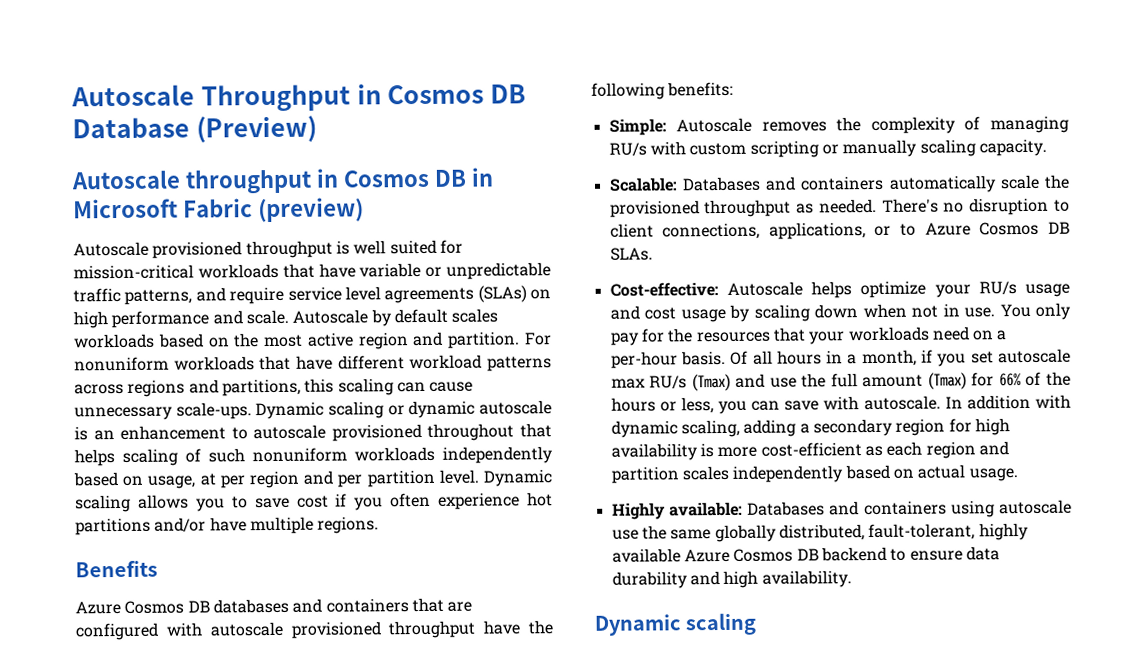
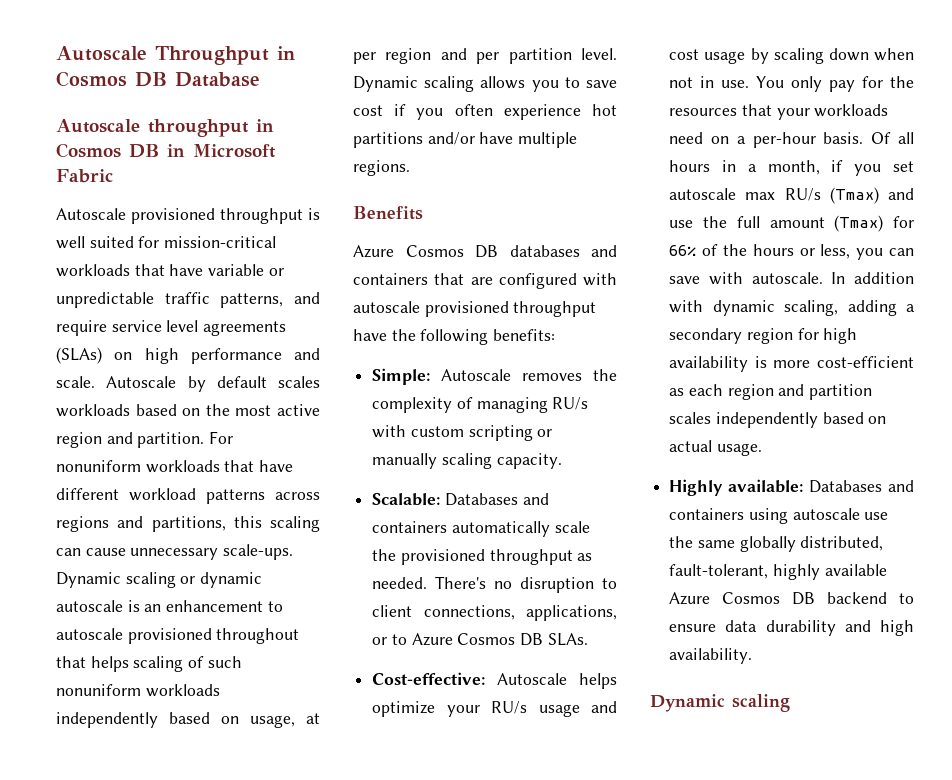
[195,115,317,143] (Preview) -> (260, 79) none
[257,197,364,223] (preview) -> (113, 176) none

